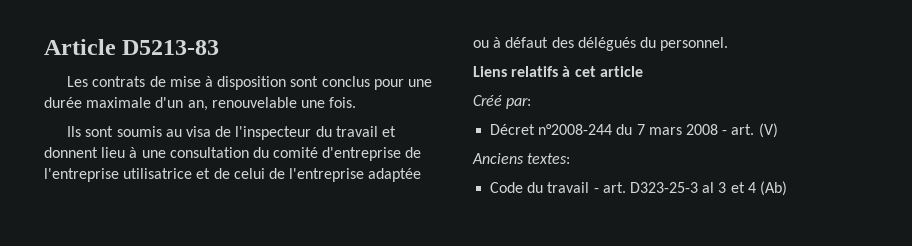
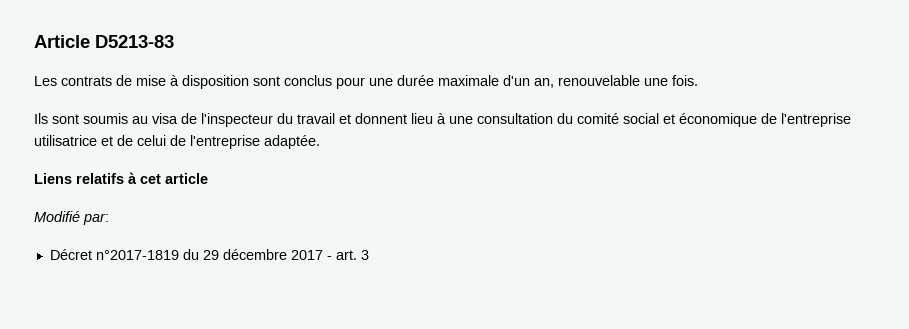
[322,147,402,161] d'entreprise -> [623,113,757,127] social et économique
[368,168,422,182] [473,37,729,51] adaptée ou à défaut des délégués du personnel. -> [264,135,320,149] adaptée.
[473,95,502,106] Créé -> [34,211,80,222] Modifié
[538,123,778,138] [472,153,571,164] [490,181,787,196] n°2008-244 du 7 mars 2008 - art. (V) // Anciens textes: // Code du travail - art. D323-25-3 al 3 et 4 (Ab) -> [95,249,369,260] n°2017-1819 du 29 décembre 2017 - art. 3

